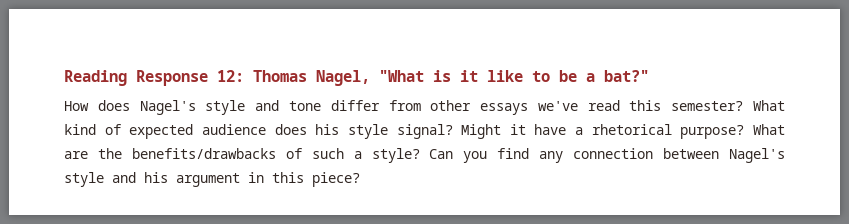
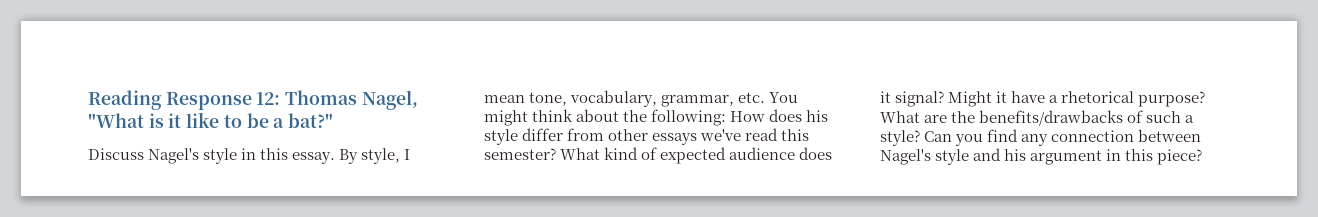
[64,100,321,115] How does Nagel's style and tone -> [88,148,411,164] [484,90,799,107] [484,109,829,126] [484,129,518,145] Discuss Nagel's style in this essay. By style, I mean tone, vocabulary, grammar, etc. You might think about the following: How does his style
[315,124,388,139] his style -> [880,91,891,103] it

